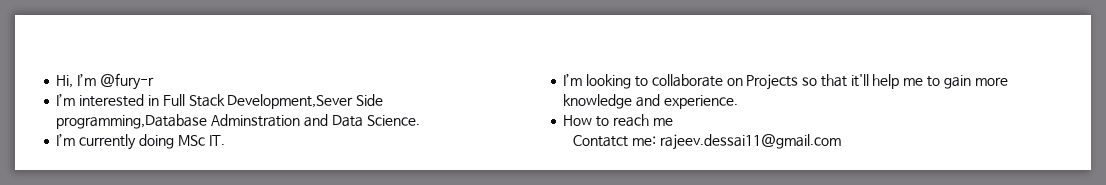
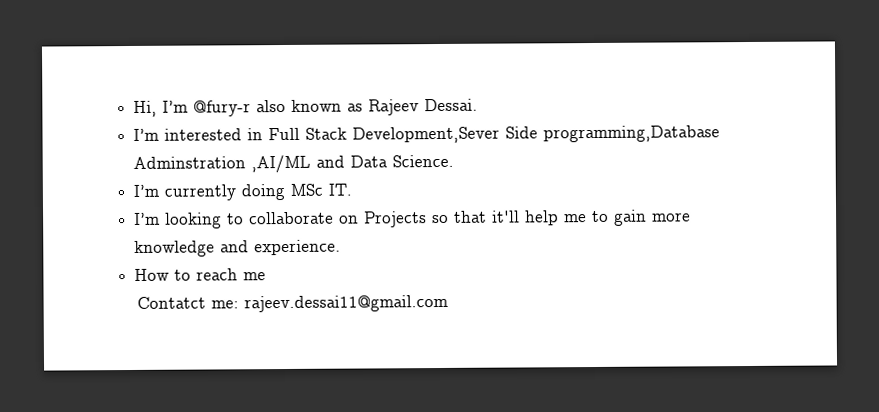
(154, 81) none -> [256,98,479,116] also known as Rajeev Dessai.
(301, 120) none -> [251,154,312,174] ,AI/ML

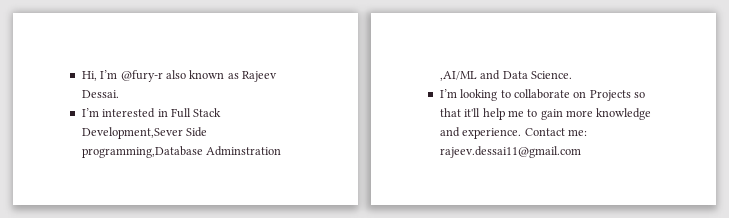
[133,183,353,201] // I’m currently doing MSc IT. -> (572, 75) none
[134,268,267,281] [137,296,207,309] // How to reach me // Contatct -> [524,128,565,136] Contact

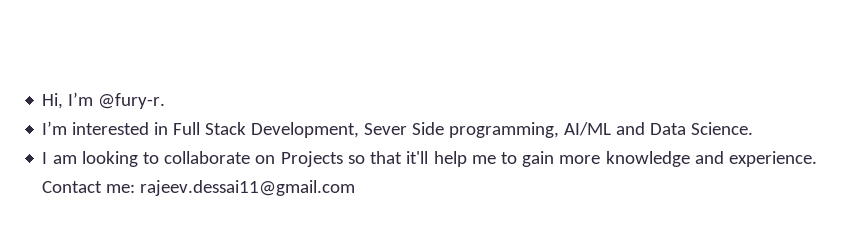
[120,70,277,82] [81,90,119,98] @fury-r also known as Rajeev Dessai. -> [98,93,166,109] @fury-r.
[81,127,208,139] [81,146,282,158] [439,71,477,81] Development,Sever Side programming,Database Adminstration ,AI/ML -> [251,122,612,138] Development, Sever Side programming, AI/ML
[439,89,457,98] I’m -> [42,152,77,164] I am

